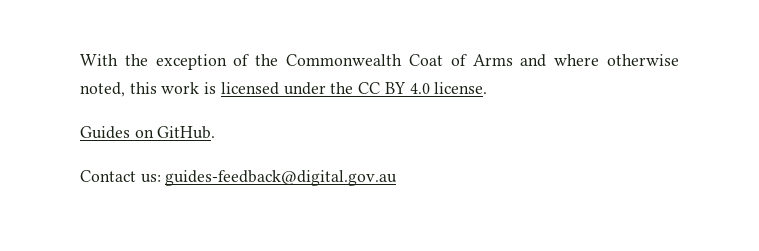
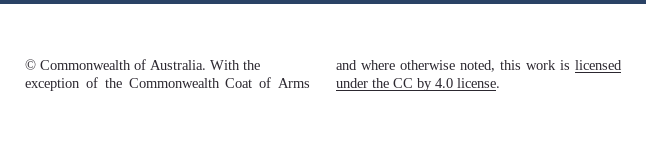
(80, 60) none -> [25,59,206,70] © Commonwealth of Australia.
[384,82,406,94] BY -> [417,78,432,91] by
[80,126,216,139] [80,170,398,186] // Guides on GitHub. // Contact us: guides-feedback@digital.gov.au -> (500, 83) none

